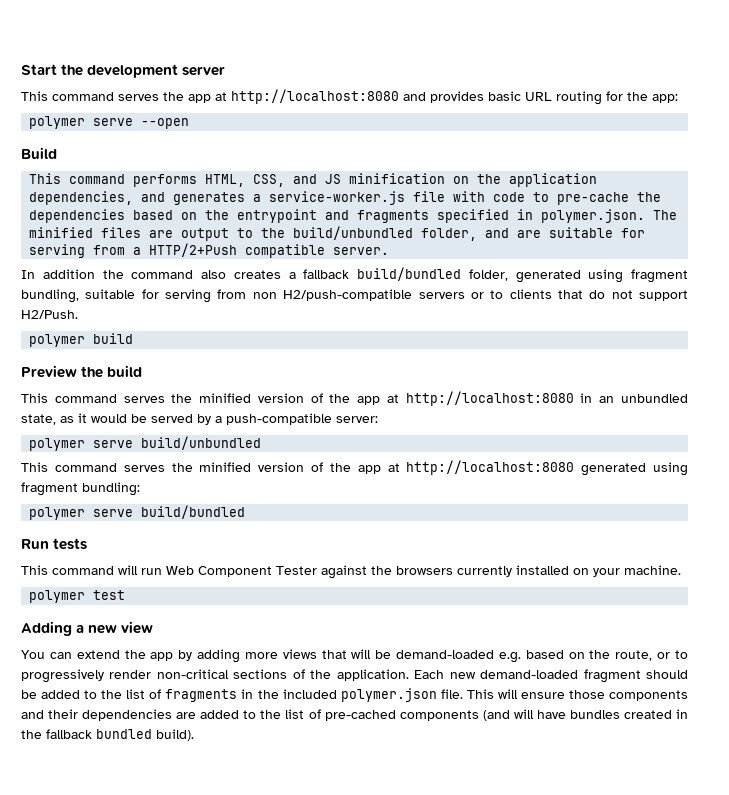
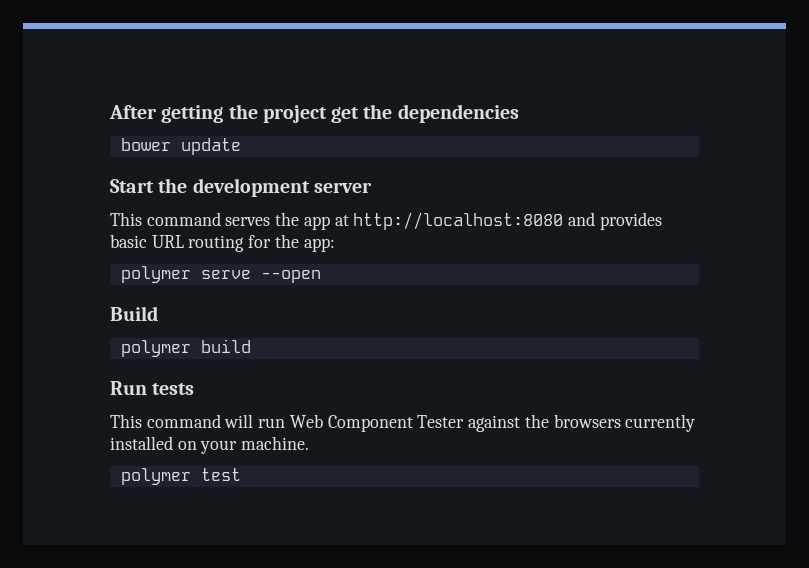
(21, 69) none -> [109,104,519,123] [120,138,241,155] After getting the project get the dependencies // bower update //
[29,173,598,187] [29,191,662,205] [29,209,678,223] [29,226,646,241] [29,243,390,258] [21,267,688,283] [21,289,688,303] [21,310,78,319] [29,333,134,347] [21,365,143,378] [21,391,688,406] [21,413,378,425] [29,436,262,451] [21,460,688,476] [21,482,140,496] [29,505,246,520] This command performs HTML, CSS, and JS minification on the application dependencies, and generates a service-worker.js file with code to pre-cache the dependencies based on the entrypoint and fragments specified in polymer.json. The minified files are output to the build/unbundled folder, and are suitable for serving from a HTTP/2+Push compatible server. // In addition the command also creates a fallback build/bundled folder, generated using fragment bundling, suitable for serving from non H2/push-compatible servers or to clients that do not support H2/Push. // polymer build // Preview the build // This command serves the minified version of the app at http://localhost:8080 in an unbundled state, as it would be served by a push-compatible server: // polymer serve build/unbundled // This command serves the minified version of the app at http://localhost:8080 generated using fragment bundling: // polymer serve build/bundled -> [120,339,251,357] polymer build
[21,621,154,636] [21,649,689,663] [21,669,688,683] [21,688,688,702] [21,709,688,721] [21,729,194,741] // Adding a new view // You can extend the app by adding more views that will be demand-loaded e.g. based on the route, or to progressively render non-critical sections of the application. Each new demand-loaded fragment should be added to the list of fragments in the included polymer.json file. This will ensure those components and their dependencies are added to the list of pre-cached components (and will have bundles created in the fallback bundled build). -> (241, 474) none

